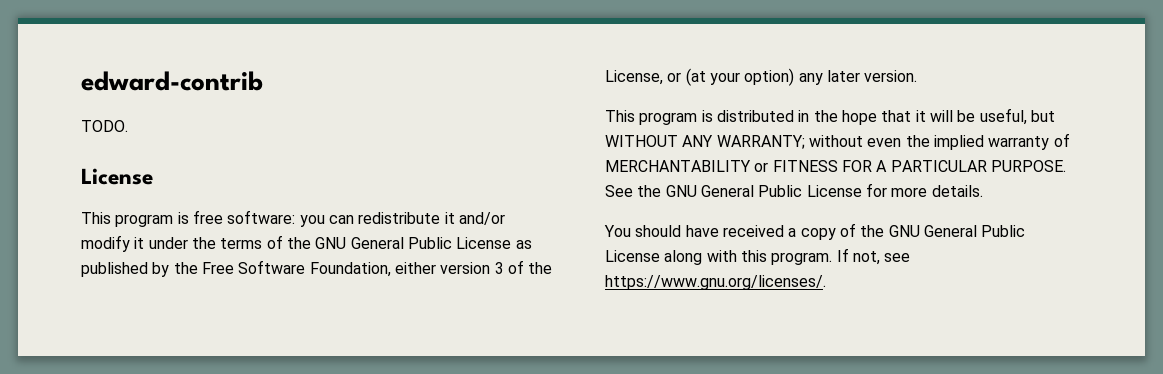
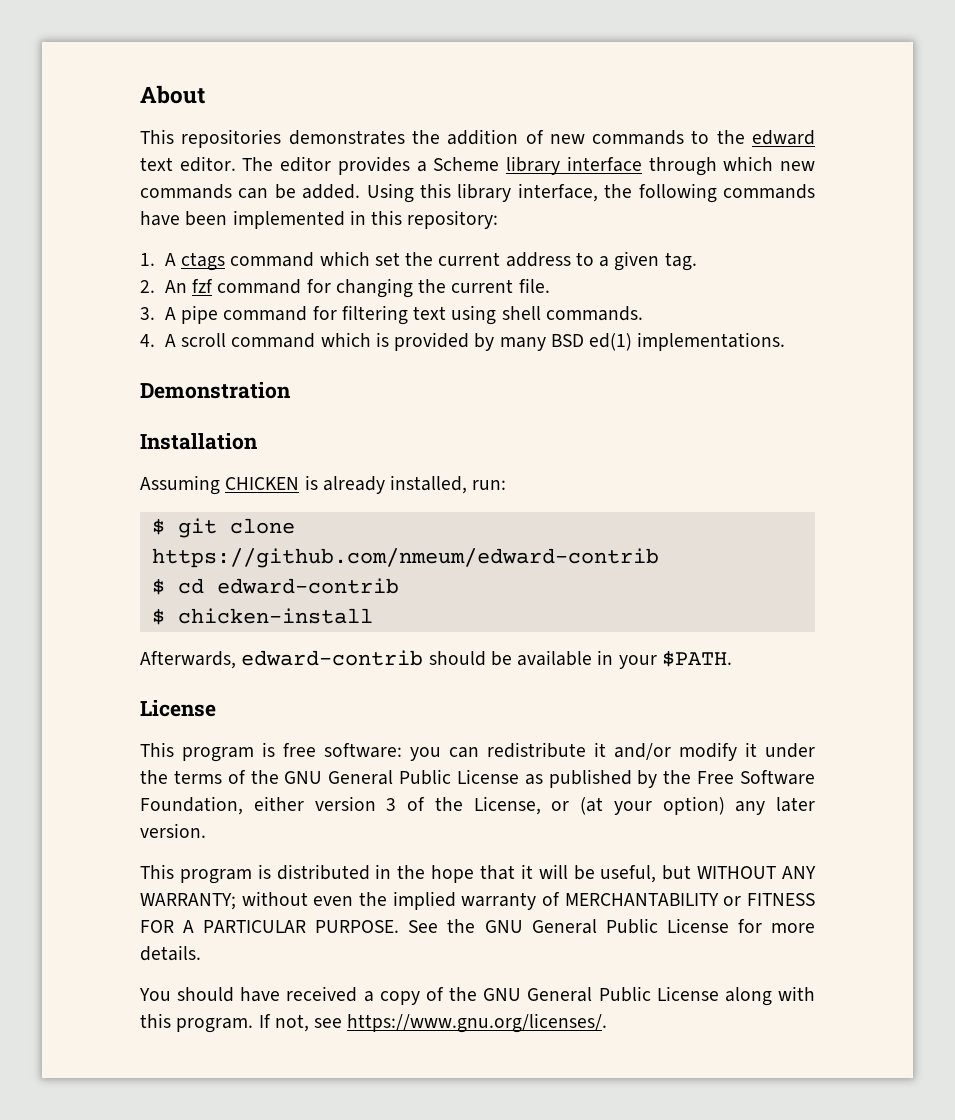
[81,71,263,91] [81,120,128,132] edward-contrib // TODO. -> [140,85,205,104] [140,129,815,148] [140,156,816,176] [140,183,815,203] [140,210,499,229] [140,251,697,271] [140,278,550,298] [140,305,643,325] [140,332,786,351] [140,382,291,399] [140,433,258,450] [140,475,507,495] [151,518,295,538] [151,548,659,568] [151,578,399,595] [151,608,373,625] [140,650,732,669] About // This repositories demonstrates the addition of new commands to the edward text editor. The editor provides a Scheme library interface through which new commands can be added. Using this library interface, the following commands have been implemented in this repository: // 1. A ctags command which set the current address to a given tag. // 2. An fzf command for changing the current file. // 3. A pipe command for filtering text using shell commands. // 4. A scroll command which is provided by many BSD ed(1) implementations. // Demonstration // Installation // Assuming CHICKEN is already installed, run: // $ git clone https://github.com/nmeum/edward-contrib // $ cd edward-contrib // $ chicken-install // Afterwards, edward-contrib should be available in your $PATH.

